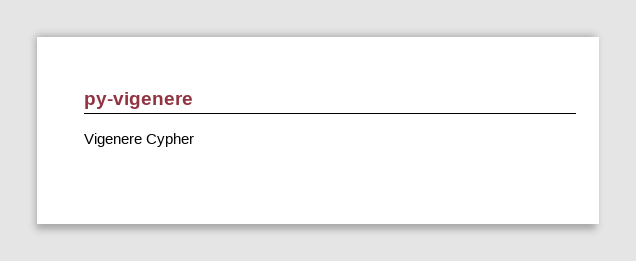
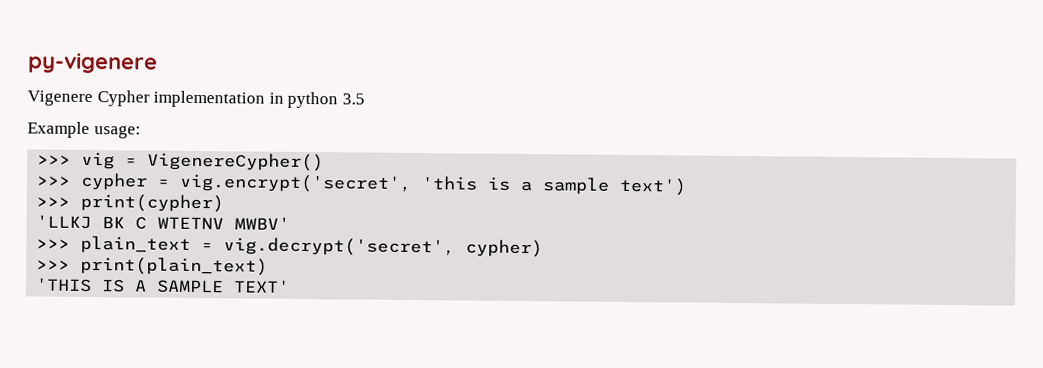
(195, 140) none -> [153,90,365,109] [27,121,141,139] [37,151,325,172] [36,172,688,196] [36,193,225,213] [36,214,291,230] [36,235,544,258] [36,256,269,276] [35,277,291,294] implementation in python 3.5 // Example usage: // >>> vig = VigenereCypher() // >>> cypher = vig.encrypt('secret', 'this is a sample text') // >>> print(cypher) // 'LLKJ BK C WTETNV MWBV' // >>> plain_text = vig.decrypt('secret', cypher) // >>> print(plain_text) // 'THIS IS A SAMPLE TEXT'

